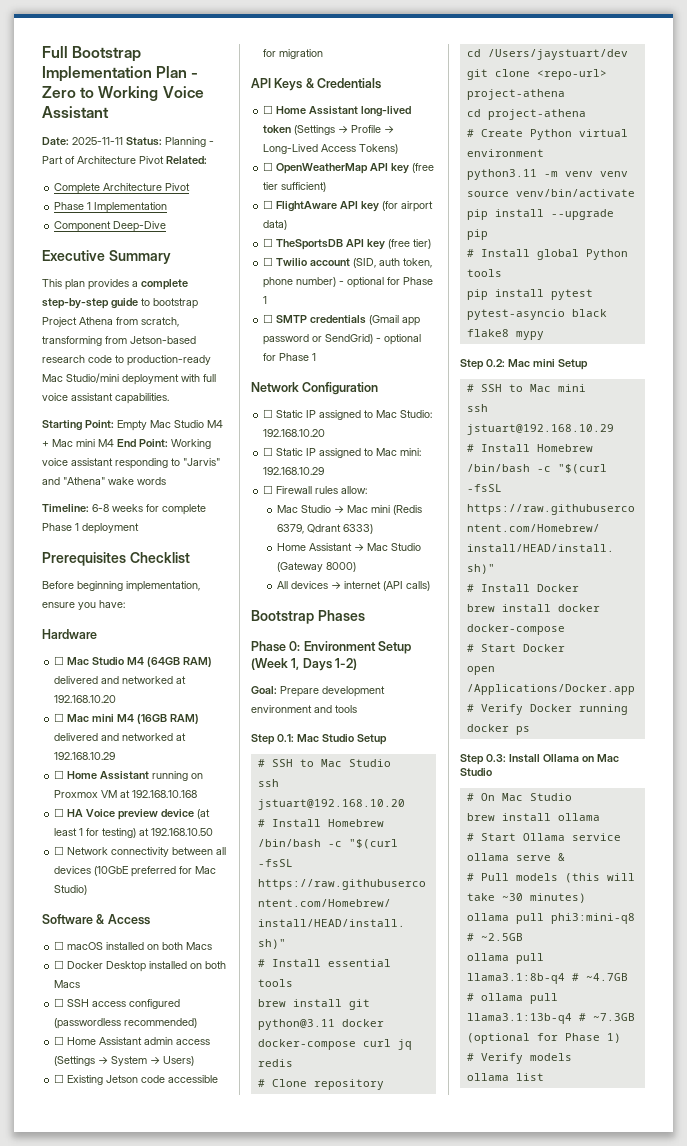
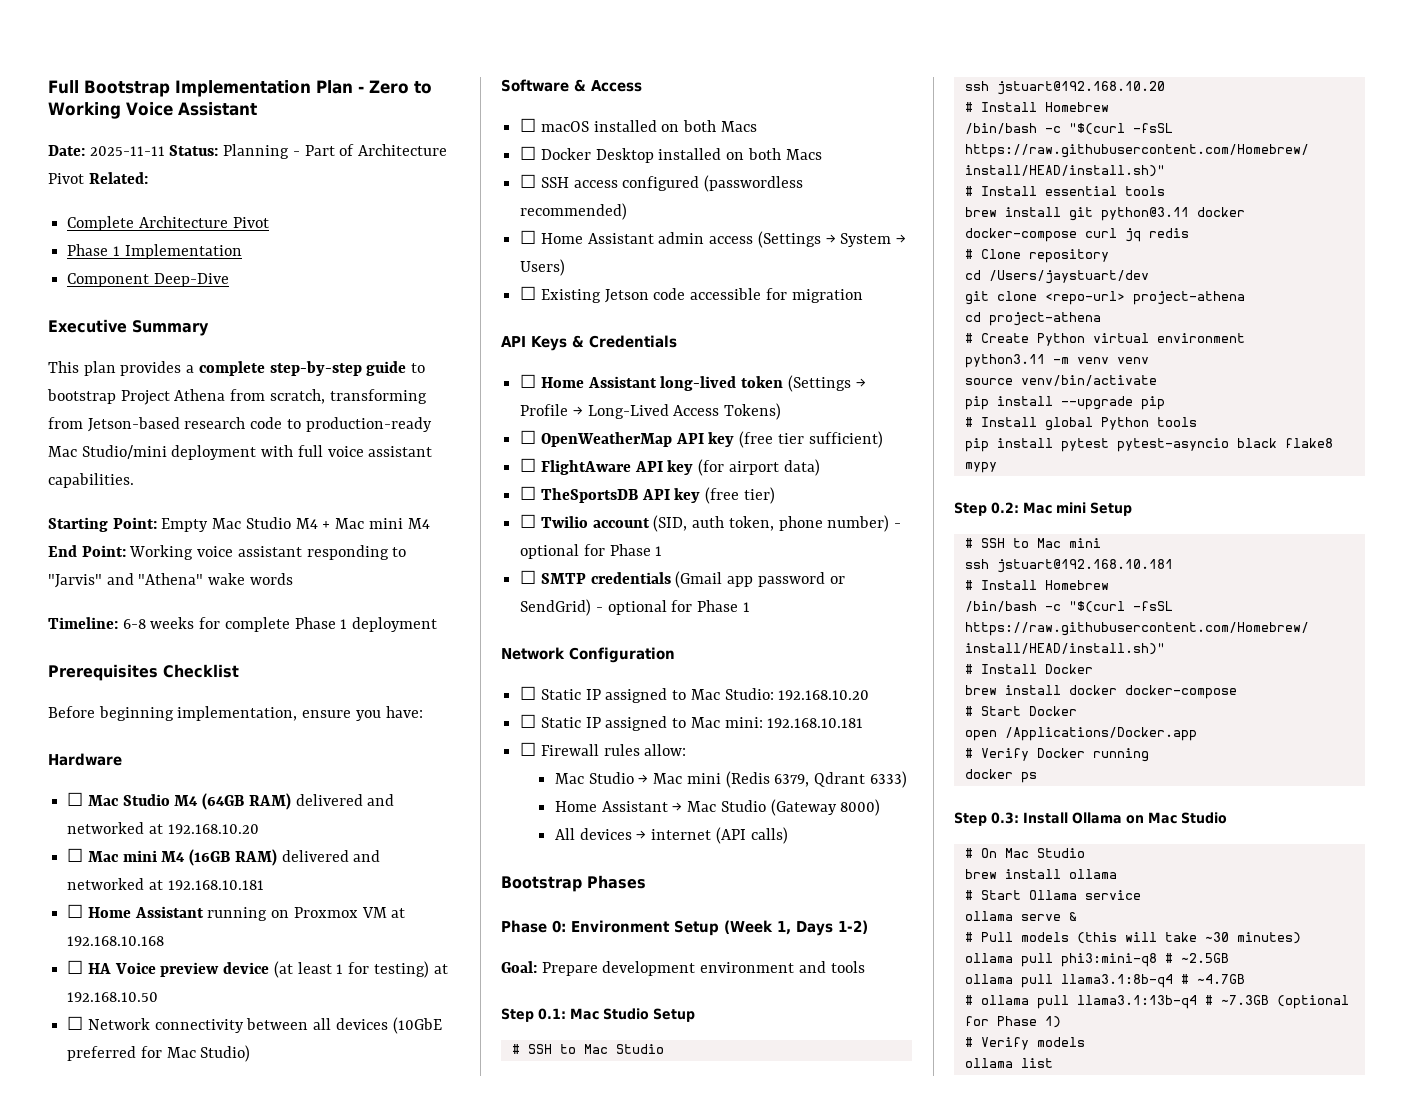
[54,752,116,760] 192.168.10.29 -> [167,880,264,890] 192.168.10.181
[263,467,325,475] 192.168.10.29 -> [767,718,864,728] 192.168.10.181
[466,424,614,435] jstuart@192.168.10.29 -> [996,559,1173,573] jstuart@192.168.10.181

